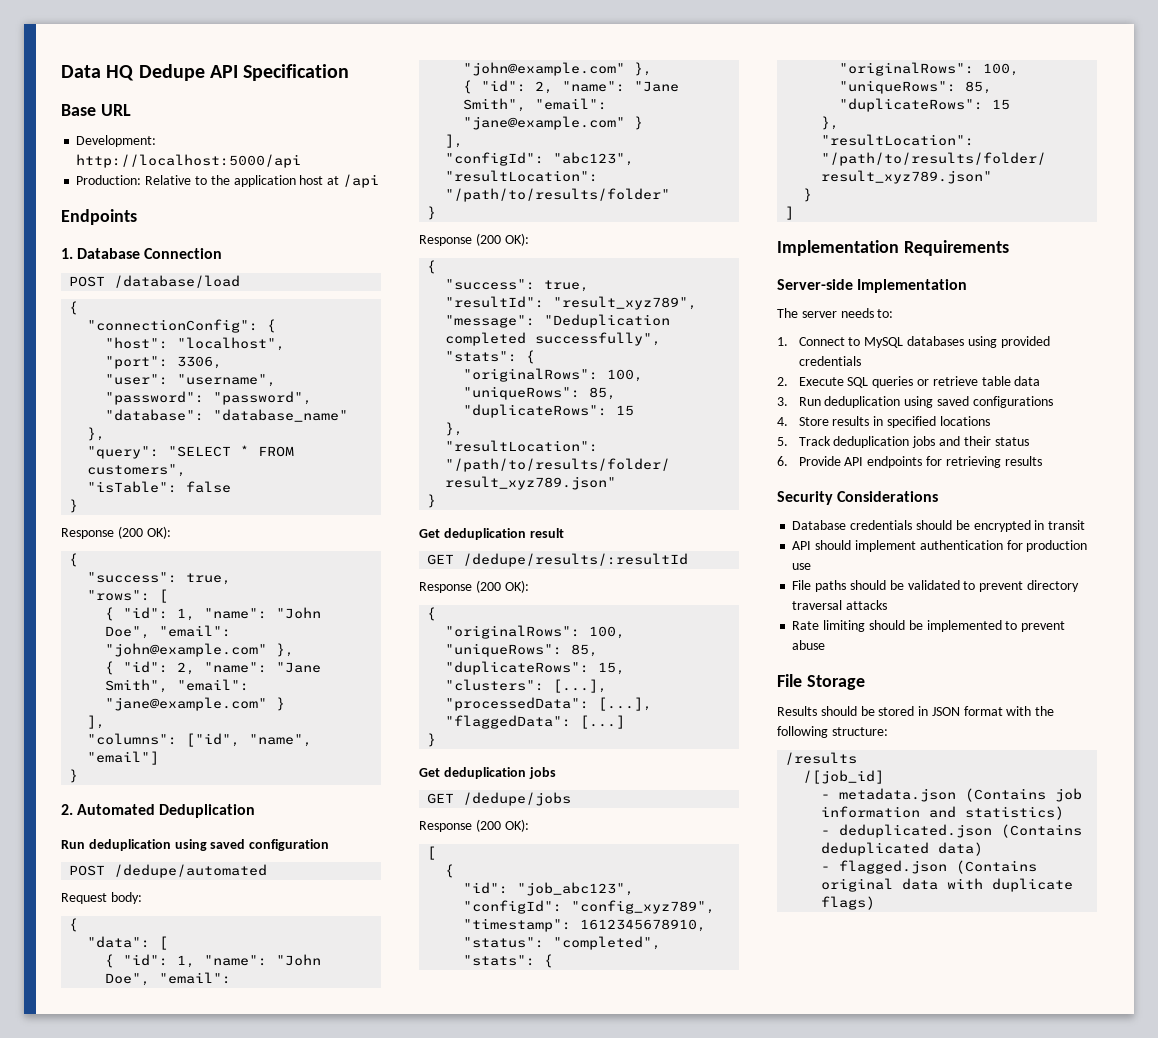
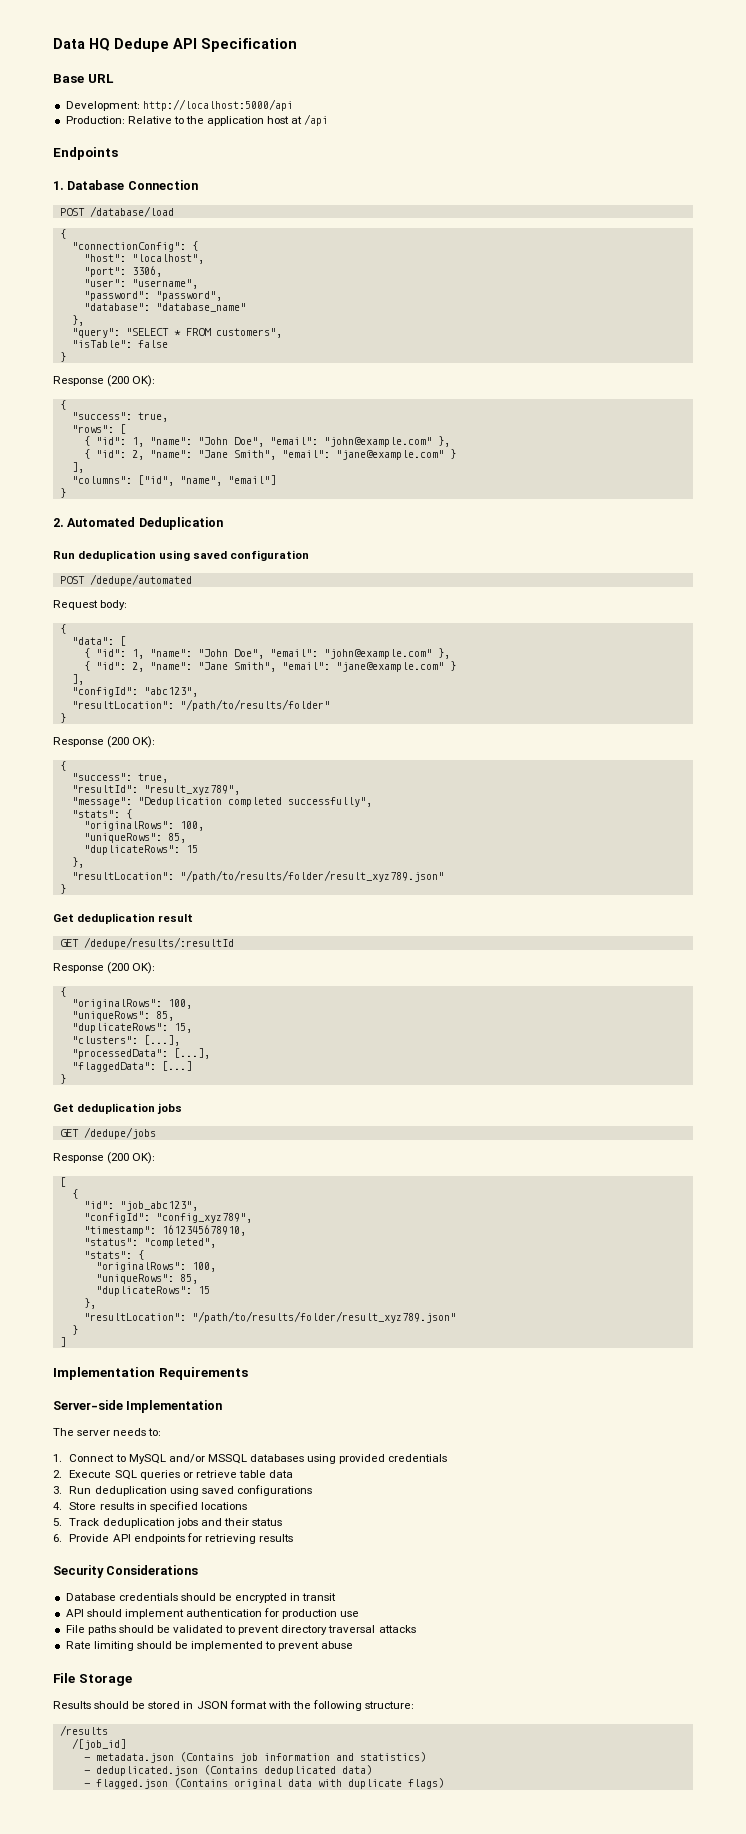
(904, 342) none -> [168,1454,247,1464] and/or MSSQL

